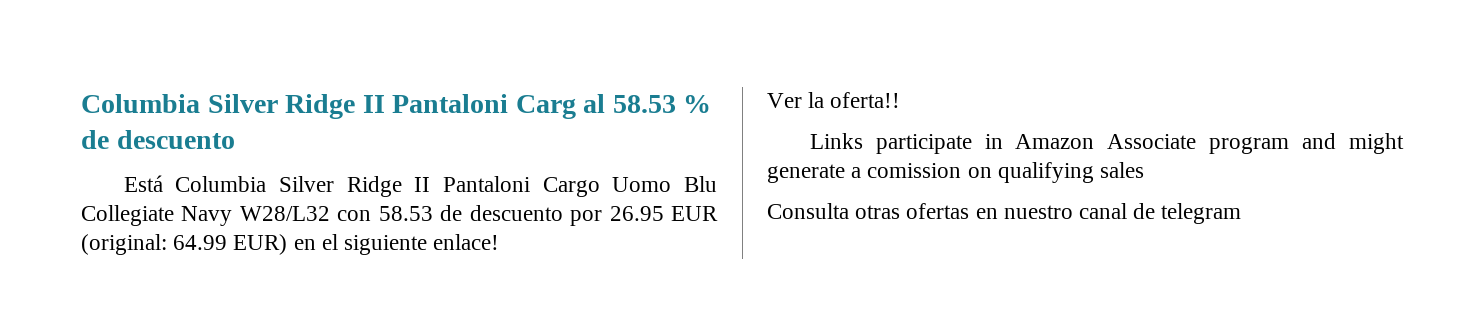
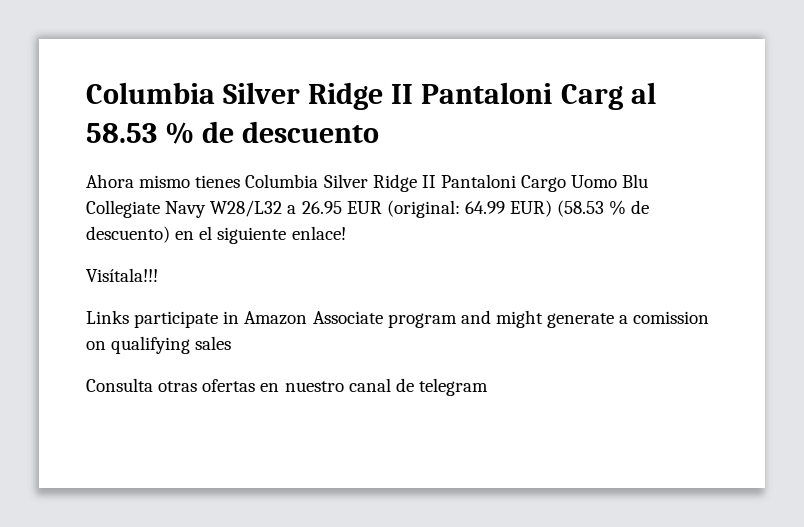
[123,175,163,192] Está -> [86,174,241,188] Ahora mismo tienes
[337,205,603,226] con 58.53 de descuento por -> [287,205,297,214] a
(288, 244) none -> [557,200,650,217] [86,226,170,243] (58.53 % de descuento)
[767,92,901,108] Ver la oferta!! -> [86,268,158,282] Visítala!!!

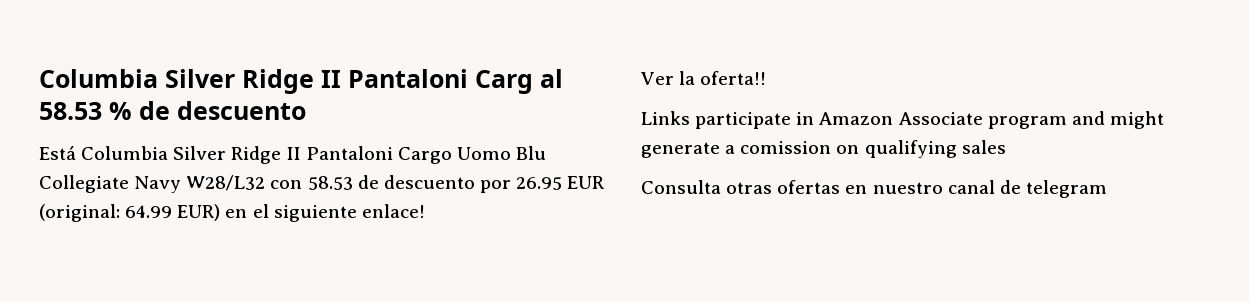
[86,174,241,188] Ahora mismo tienes -> [39,146,76,160] Está
[287,205,297,214] a -> [270,175,511,193] con 58.53 de descuento por
[557,200,650,217] [86,226,170,243] (58.53 % de descuento) -> (221, 212) none
[86,268,158,282] Visítala!!! -> [641,71,767,85] Ver la oferta!!

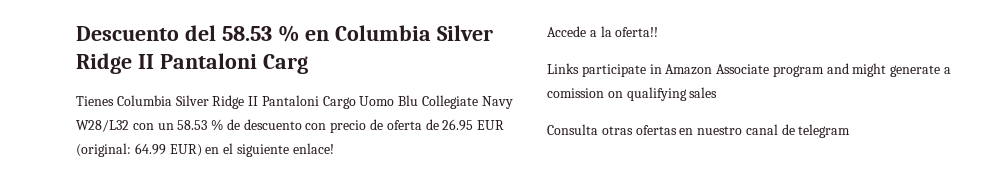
(39, 78) none -> [76,25,329,42] Descuento del 58.53 % en
[540,69,563,88] [39,101,306,120] [39,146,76,160] al 58.53 % de descuento // Está -> [76,96,114,106] // Tienes
[307,175,511,193] 58.53 de descuento por -> [157,119,439,133] un 58.53 % de descuento con precio de oferta de
[641,72,674,85] Ver -> [547,26,597,37] Accede a

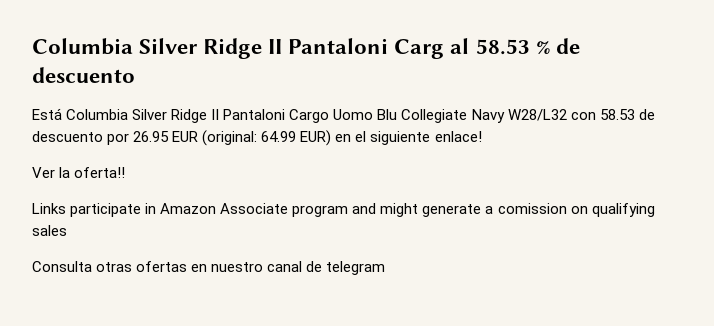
[76,25,329,42] Descuento del 58.53 % en -> (32, 46) none
[76,96,114,106] // Tienes -> [450,38,580,55] [32,67,135,83] [32,108,62,120] al 58.53 % de descuento // Está
[157,119,439,133] un 58.53 % de descuento con precio de oferta de -> [599,109,655,120] [32,131,130,145] 58.53 de descuento por
[547,26,597,37] Accede a -> [32,167,55,178] Ver

